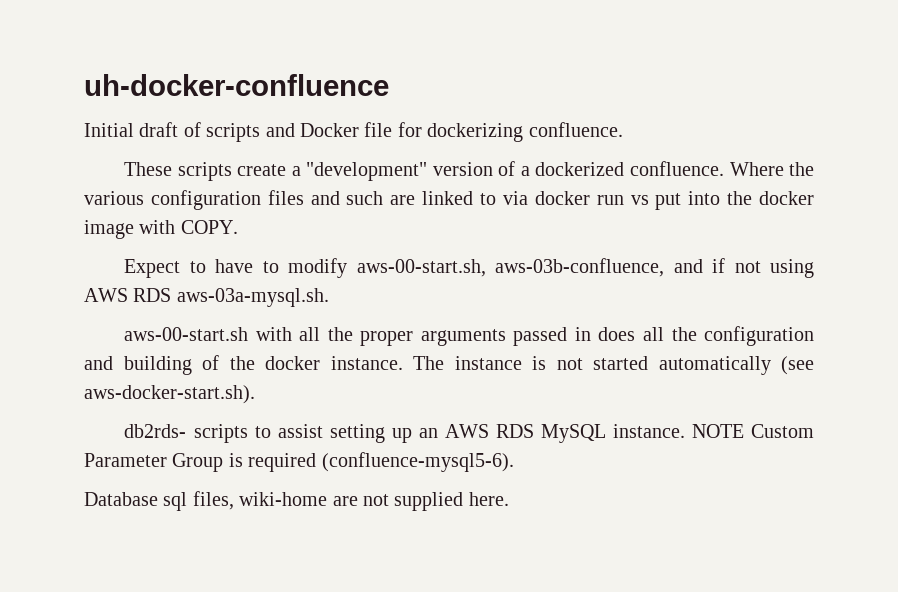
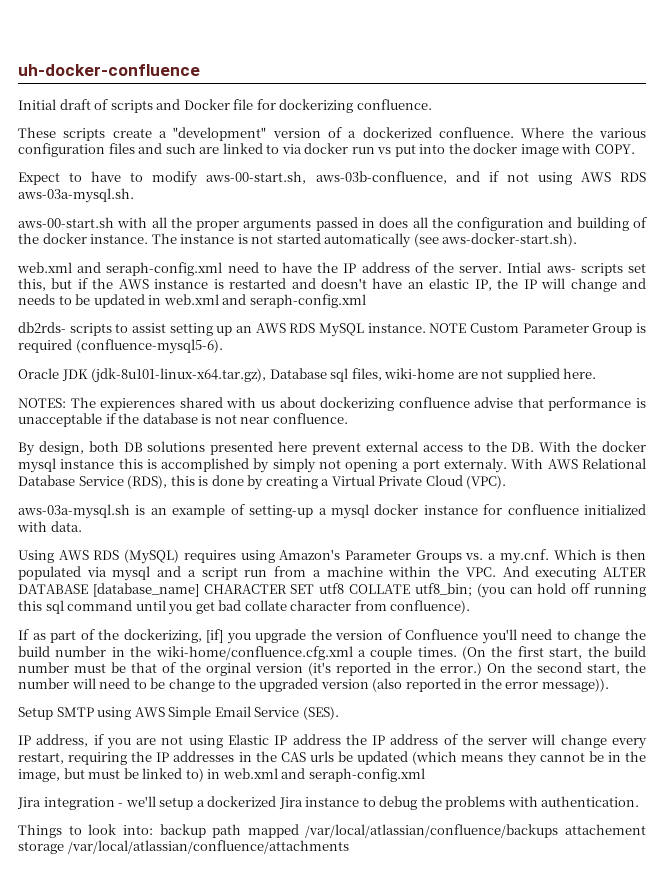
(255, 394) none -> [17,262,646,276] [18,278,647,292] [18,294,366,308] // web.xml and seraph-config.xml need to have the IP address of the server. Intial aws- scripts set this, but if the AWS instance is restarted and doesn't have an elastic IP, the IP will change and needs to be updated in web.xml and seraph-config.xml
(514, 462) none -> [18,368,267,383] Oracle JDK (jdk-8u101-linux-x64.tar.gz),
(509, 499) none -> [18,397,646,411] [18,413,348,427] [18,441,647,456] [18,458,646,473] [18,475,507,490] [18,504,647,519] [17,521,82,532] [18,549,646,564] [18,566,648,581] [18,583,647,598] [18,600,471,615] [18,629,646,644] [18,646,646,660] [18,662,646,676] [18,678,609,692] [18,706,339,720] [18,734,648,749] [18,751,647,766] [18,768,425,782] [17,796,640,810] [18,824,646,838] [18,840,349,854] // NOTES: The expierences shared with us about dockerizing confluence advise that performance is unacceptable if the database is not near confluence. // By design, both DB solutions presented here prevent external access to the DB. With the docker mysql instance this is accomplished by simply not opening a port externaly. With AWS Relational Database Service (RDS), this is done by creating a Virtual Private Cloud (VPC). // aws-03a-mysql.sh is an example of setting-up a mysql docker instance for confluence initialized with data. // Using AWS RDS (MySQL) requires using Amazon's Parameter Groups vs. a my.cnf. Which is then populated via mysql and a script run from a machine within the VPC. And executing ALTER DATABASE [database_name] CHARACTER SET utf8 COLLATE utf8_bin; (you can hold off running this sql command until you get bad collate character from confluence). // If as part of the dockerizing, [if] you upgrade the version of Confluence you'll need to change the build number in the wiki-home/confluence.cfg.xml a couple times. (On the first start, the build number must be that of the orginal version (it's reported in the error.) On the second start, the number will need to be change to the upgraded version (also reported in the error message)). // Setup SMTP using AWS Simple Email Service (SES). // IP address, if you are not using Elastic IP address the IP address of the server will change every restart, requiring the IP addresses in the CAS urls be updated (which means they cannot be in the image, but must be linked to) in web.xml and seraph-config.xml // Jira integration - we'll setup a dockerized Jira instance to debug the problems with authentication. // Things to look into: backup path mapped /var/local/atlassian/confluence/backups attachement storage /var/local/atlassian/confluence/attachments

